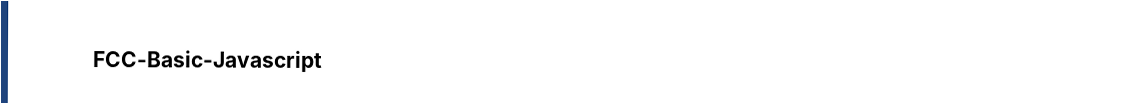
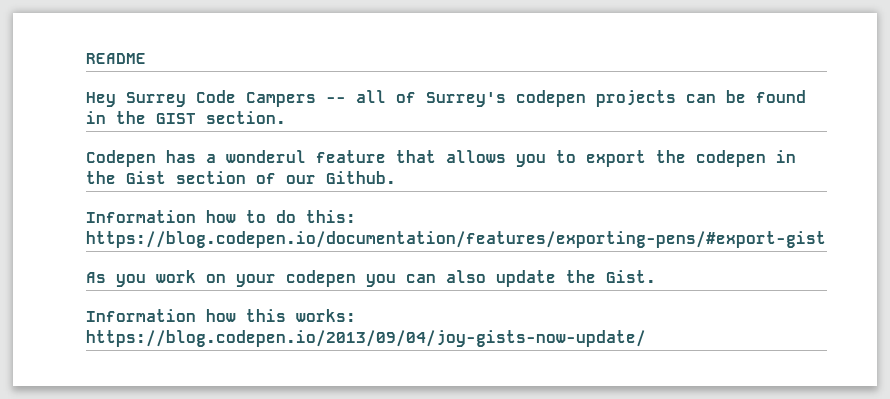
[92,50,323,73] FCC-Basic-Javascript -> [86,53,146,64] [86,90,806,107] [86,111,286,124] [86,150,796,167] [86,171,396,184] [86,210,356,223] [86,231,826,248] [86,270,656,287] [86,309,356,322] [86,330,646,347] README // Hey Surrey Code Campers -- all of Surrey's codepen projects can be found in the GIST section. // Codepen has a wonderul feature that allows you to export the codepen in the Gist section of our Github. // Information how to do this: https://blog.codepen.io/documentation/features/exporting-pens/#export-gist // As you work on your codepen you can also update the Gist. // Information how this works: https://blog.codepen.io/2013/09/04/joy-gists-now-update/

